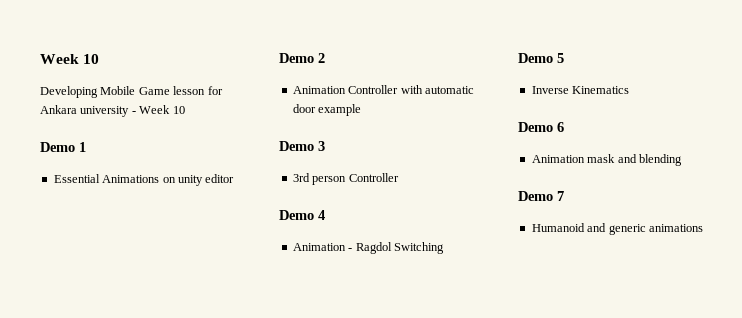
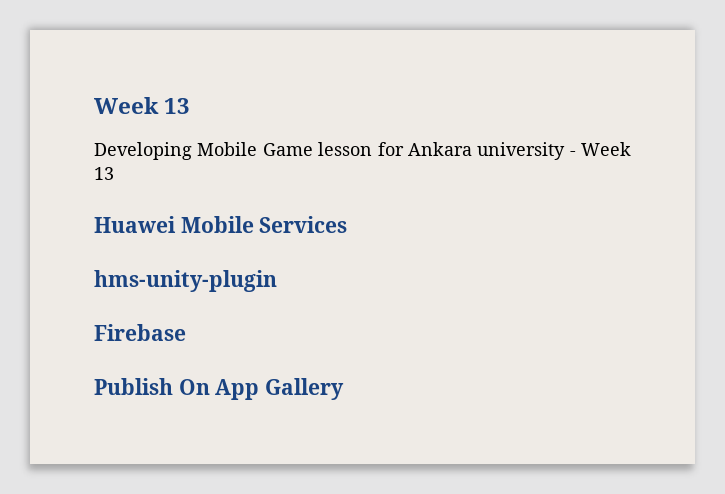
[40,54,100,64] Week 10 -> [94,97,191,114] Week 13
[172,106,185,114] [40,142,86,152] [53,174,235,186] [279,53,325,63] [292,85,474,94] [292,104,362,116] [279,141,325,151] [292,173,399,185] [279,210,325,220] [292,242,444,254] [518,53,564,63] [531,86,630,94] [518,122,564,132] [531,154,682,166] [518,191,564,201] [531,223,703,235] 10 // Demo 1 // Essential Animations on unity editor // Demo 2 // Animation Controller with automatic door example // Demo 3 // 3rd person Controller // Demo 4 // Animation - Ragdol Switching // Demo 5 // Inverse Kinematics // Demo 6 // Animation mask and blending // Demo 7 // Humanoid and generic animations -> [94,167,114,180] [94,216,348,233] [94,270,277,292] [94,324,186,341] [94,378,345,400] 13 // Huawei Mobile Services // hms-unity-plugin // Firebase // Publish On App Gallery

